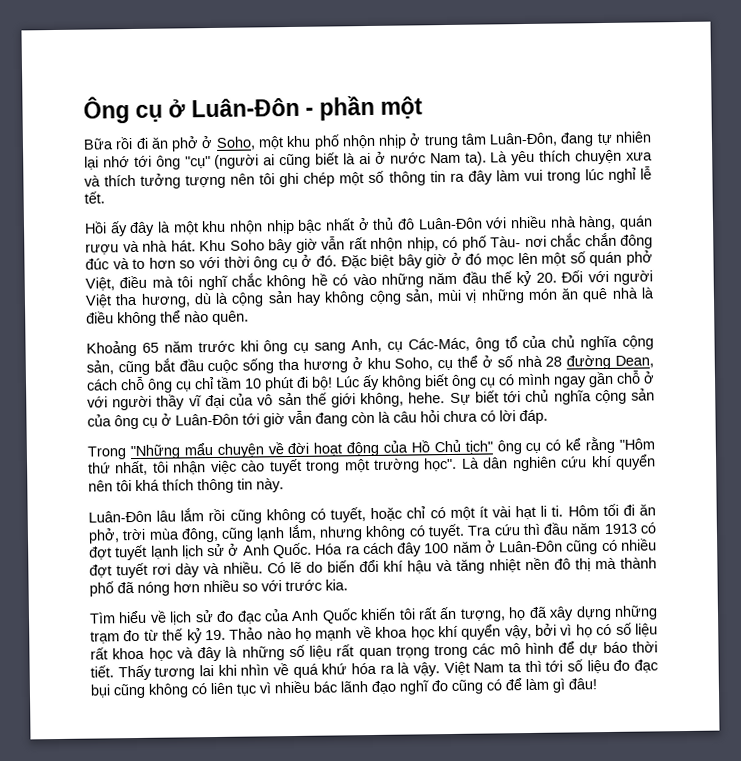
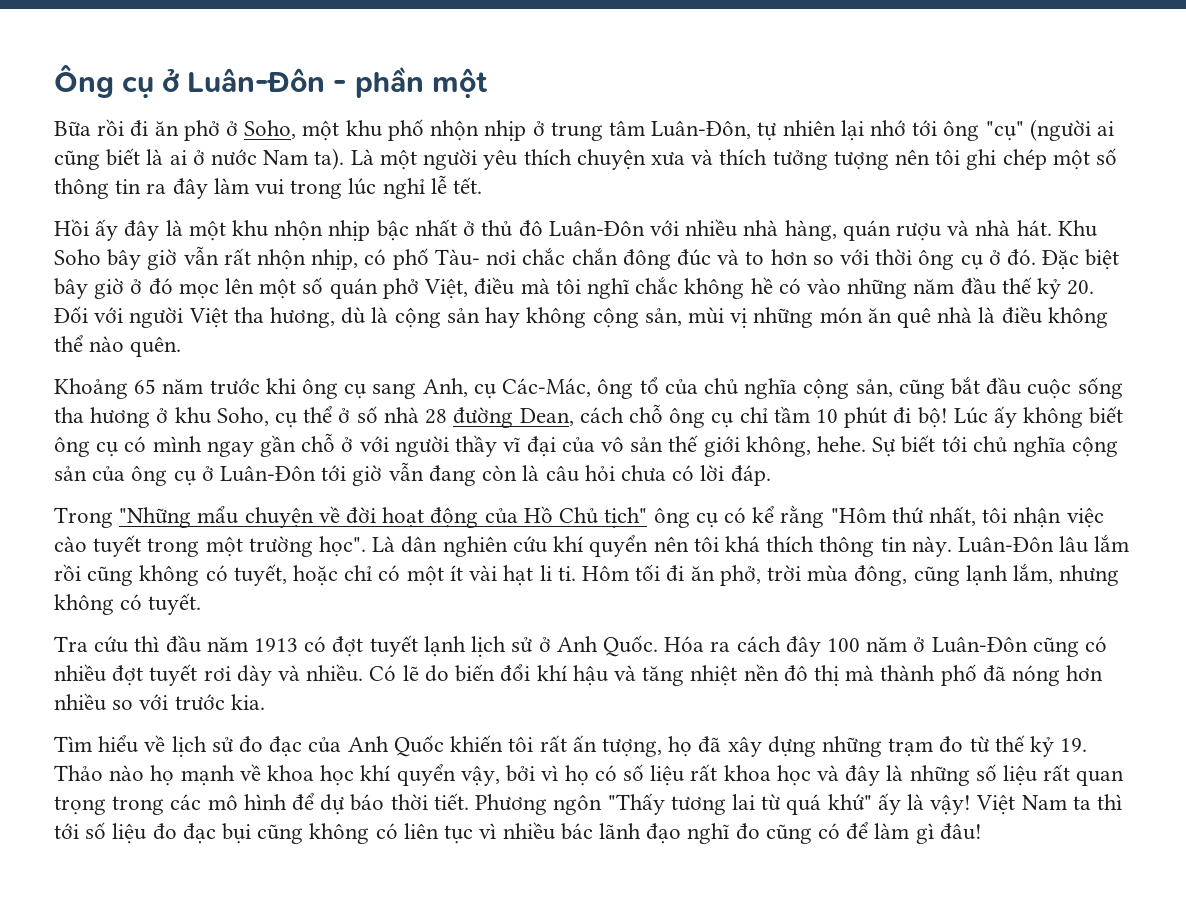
[560,132,595,147] đang -> (752, 129) none
(509, 157) none -> [379,149,478,170] một người
(284, 485) // -> (952, 546) none
(465, 531) none -> (202, 604) //
[117,662,441,681] Thấy tương lai khi nhìn về quá khứ hóa ra là vậy. -> [475,793,972,815] Phương ngôn "Thấy tương lai từ quá khứ" ấy là vậy!

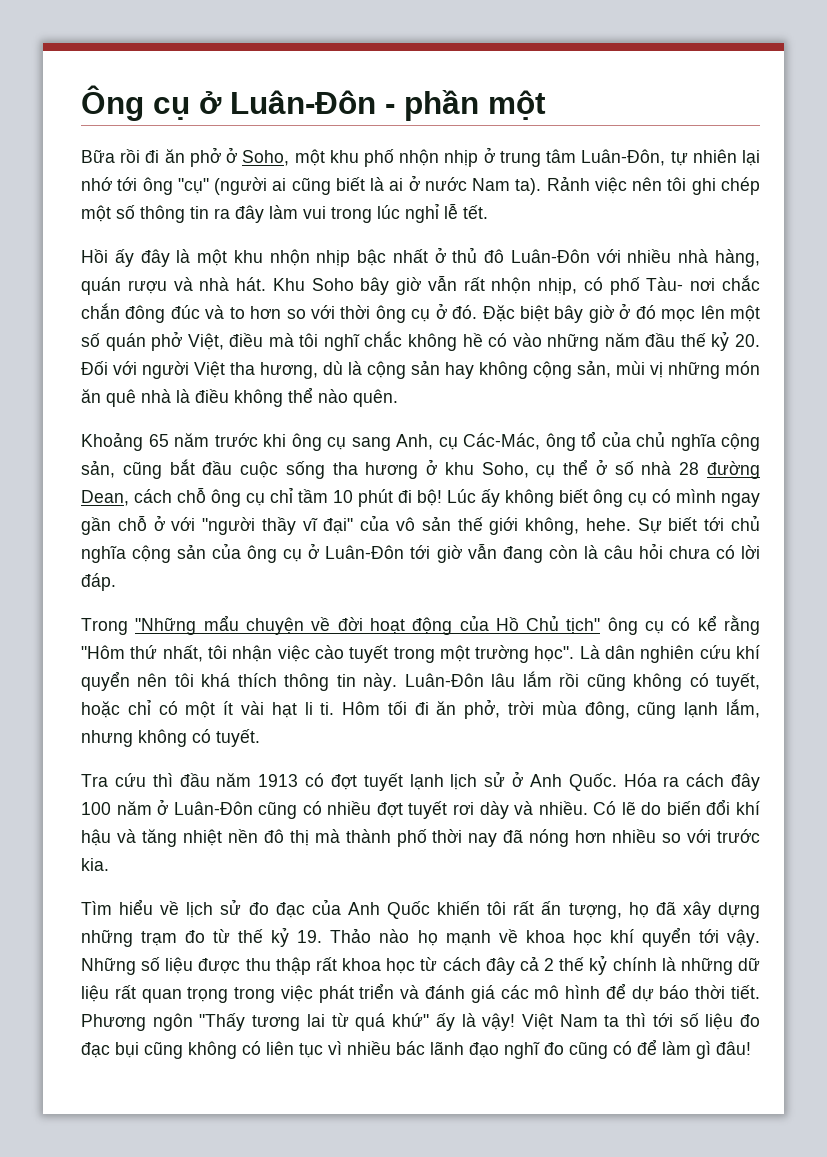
[350,149,889,170] Là một người yêu thích chuyện xưa và thích tưởng tượng -> [546,176,627,194] Rảnh việc
[394,436,449,457] người -> [202,517,256,535] "người
[526,436,556,457] đại -> [323,518,354,534] đại"
(977, 675) none -> [432,829,498,847] thời nay
[460,764,881,786] vậy, bởi vì họ có số liệu rất khoa học và đây -> [698,929,760,947] [81,955,657,975] tới vậy. Những số liệu được thu thập rất khoa học từ cách đây cả 2 thế kỷ chính
[975,764,997,781] số -> [737,957,760,971] dữ
(165, 805) none -> [280,983,495,1003] việc phát triển và đánh giá

